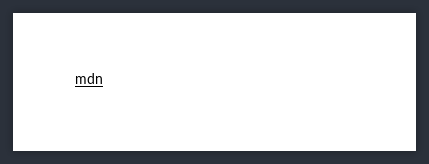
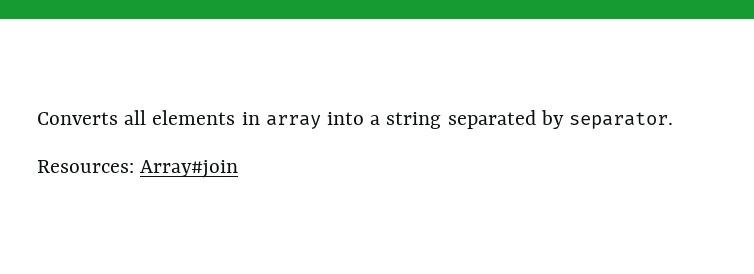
[75,73,103,84] mdn -> [37,110,674,129] [37,160,239,178] Converts all elements in array into a string separated by separator. // Resources: Array#join

